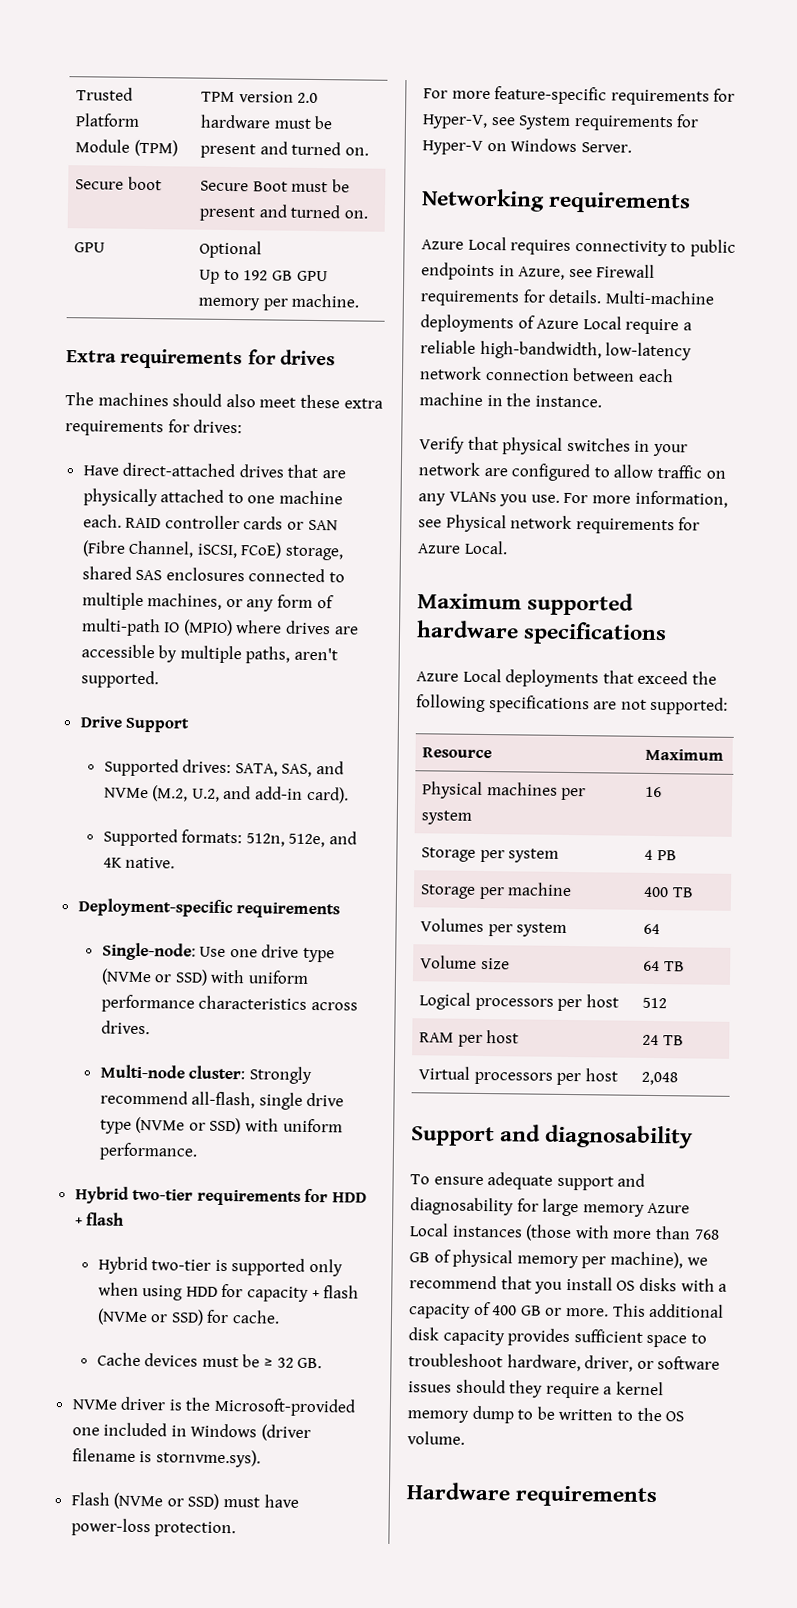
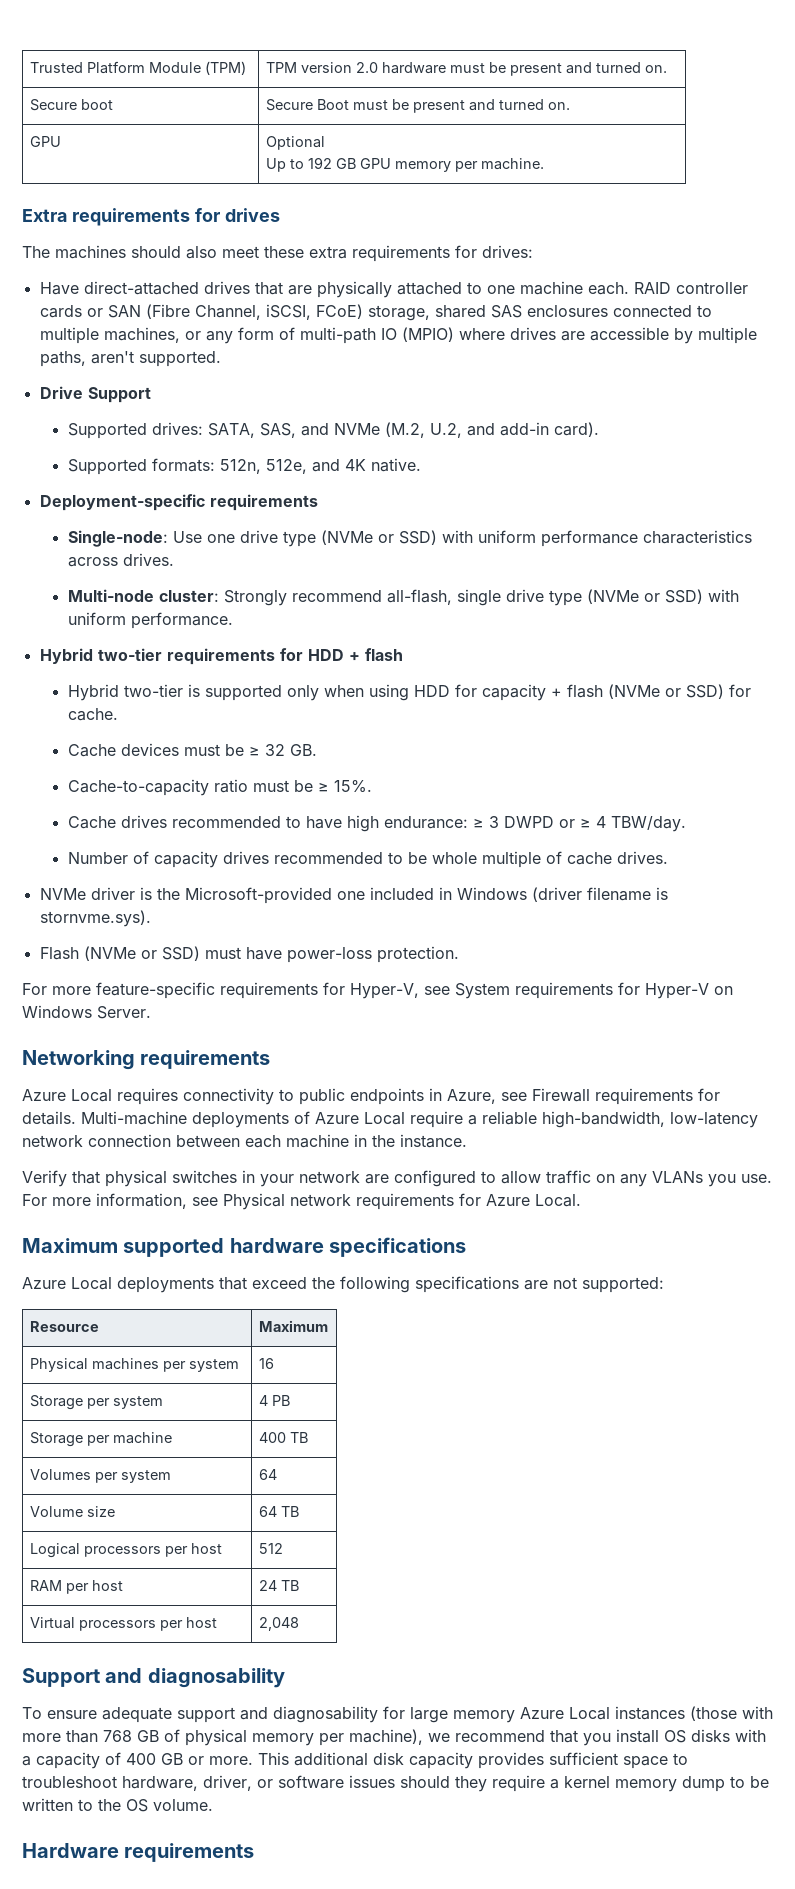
(323, 1363) none -> [67,779,372,796] [67,815,686,832] [67,851,668,868] // Cache-to-capacity ratio must be ≥ 15%. // Cache drives recommended to have high endurance: ≥ 3 DWPD or ≥ 4 TBW/day. // Number of capacity drives recommended to be whole multiple of cache drives.

